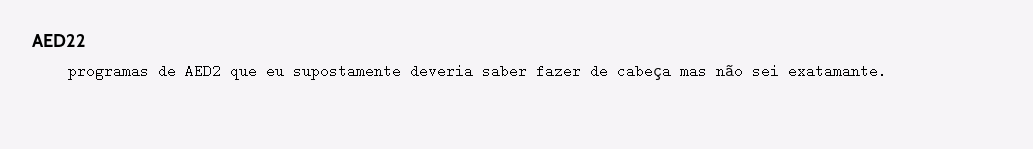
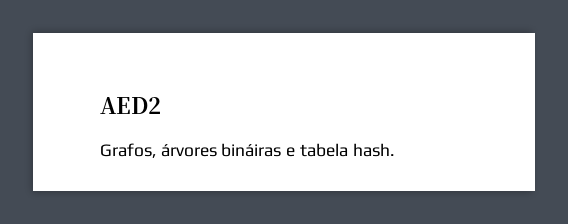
[32,34,86,47] [68,64,888,80] AED22 // programas de AED2 que eu supostamente deveria saber fazer de cabeça mas não sei exatamante. -> [100,97,161,114] [100,143,394,158] AED2 // Grafos, árvores bináiras e tabela hash.

